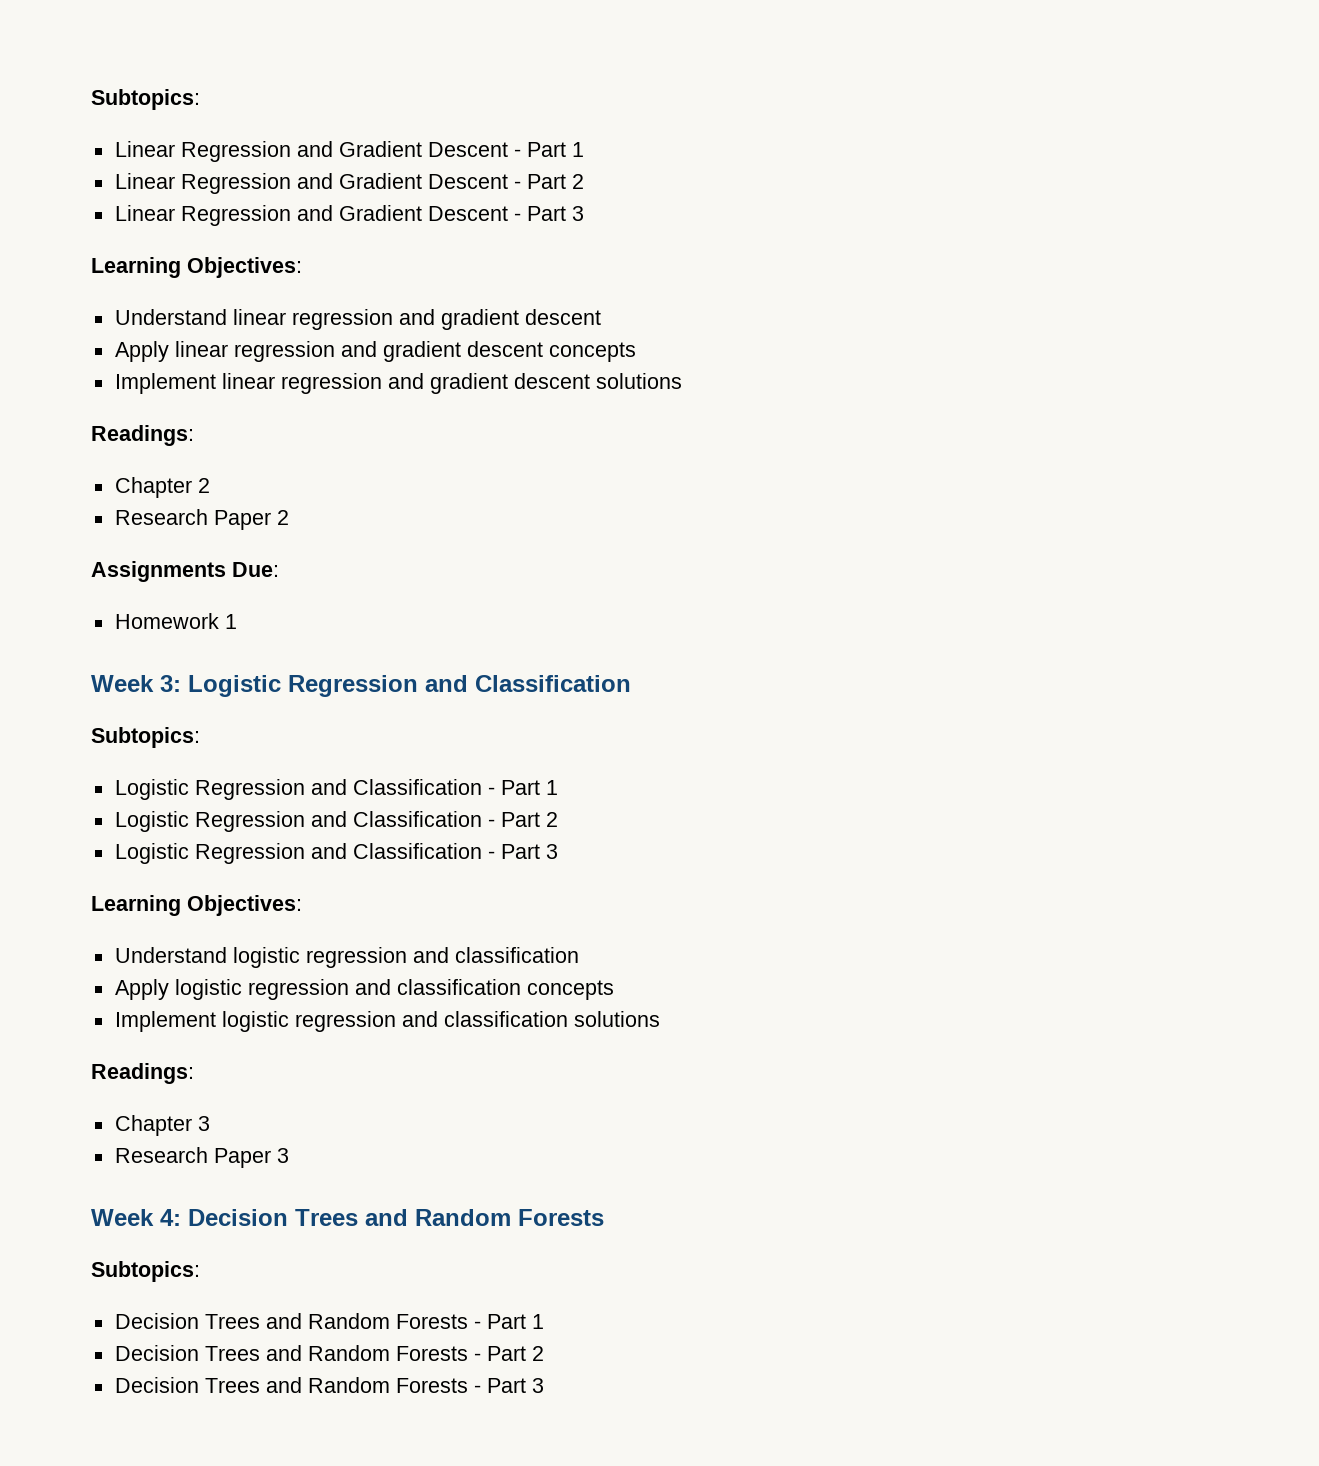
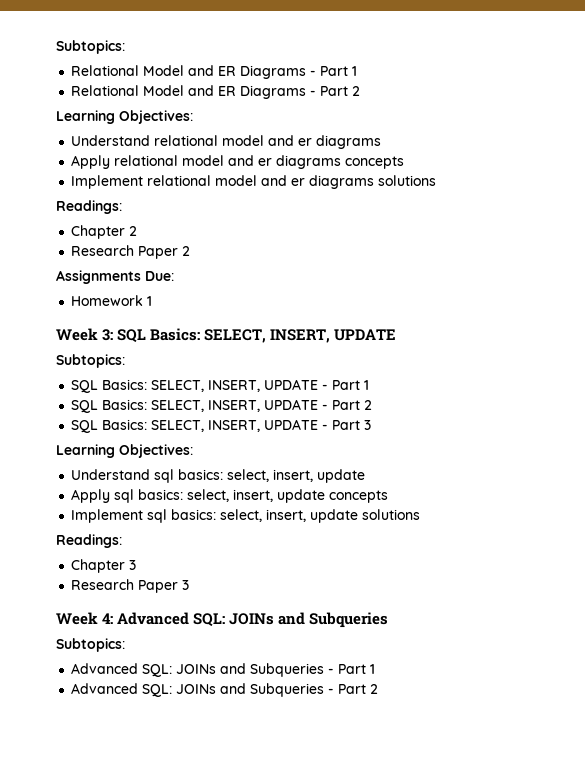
[91,89,200,110] [114,141,584,162] [114,173,584,194] [114,205,584,226] [91,257,302,278] [114,309,601,330] [114,341,636,362] [114,373,590,394] Subtopics: // Linear Regression and Gradient Descent - Part 1 // Linear Regression and Gradient Descent - Part 2 // Linear Regression and Gradient Descent - Part 3 // Learning Objectives: // Understand linear regression and gradient descent // Apply linear regression and gradient descent concepts // Implement linear regression and gradient descent -> [56,40,125,54] [71,65,358,79] [71,85,361,99] [56,110,193,124] [71,135,382,149] [71,155,405,169] [71,175,375,189] Subtopics: // Relational Model and ER Diagrams - Part 1 // Relational Model and ER Diagrams - Part 2 // Learning Objectives: // Understand relational model and er diagrams // Apply relational model and er diagrams concepts // Implement relational model and er diagrams
[188,675,631,697] [91,727,200,748] [114,779,558,800] [114,811,558,832] [114,843,558,864] [91,895,302,916] [114,947,579,968] [114,979,614,1000] [114,1011,568,1032] Logistic Regression and Classification // Subtopics: // Logistic Regression and Classification - Part 1 // Logistic Regression and Classification - Part 2 // Logistic Regression and Classification - Part 3 // Learning Objectives: // Understand logistic regression and classification // Apply logistic regression and classification concepts // Implement logistic regression and classification -> [117,328,397,343] [56,354,125,368] [71,379,370,393] [71,399,373,413] [71,419,372,433] [56,444,193,458] [71,469,366,483] [71,489,389,503] [71,509,359,523] SQL Basics: SELECT, INSERT, UPDATE // Subtopics: // SQL Basics: SELECT, INSERT, UPDATE - Part 1 // SQL Basics: SELECT, INSERT, UPDATE - Part 2 // SQL Basics: SELECT, INSERT, UPDATE - Part 3 // Learning Objectives: // Understand sql basics: select, insert, update // Apply sql basics: select, insert, update concepts // Implement sql basics: select, insert, update
[188,1209,604,1226] [91,1261,200,1282] [114,1313,544,1329] [114,1345,544,1361] [114,1377,544,1393] Decision Trees and Random Forests // Subtopics: // Decision Trees and Random Forests - Part 1 // Decision Trees and Random Forests - Part 2 // Decision Trees and Random Forests - Part 3 -> [117,612,389,628] [56,638,125,652] [71,663,376,677] [71,683,379,697] Advanced SQL: JOINs and Subqueries // Subtopics: // Advanced SQL: JOINs and Subqueries - Part 1 // Advanced SQL: JOINs and Subqueries - Part 2

